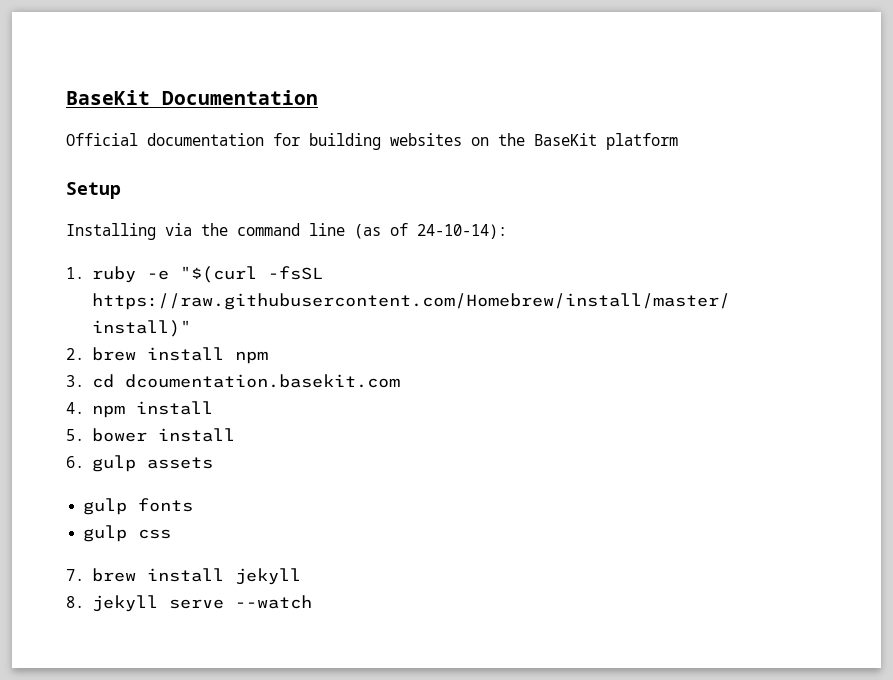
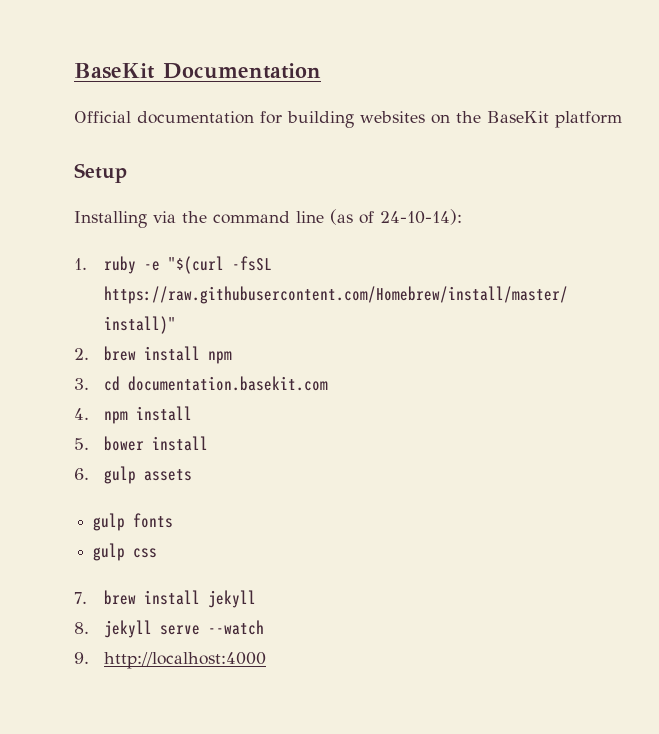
[124,374,400,388] dcoumentation.basekit.com -> [128,376,329,391] documentation.basekit.com
(312, 602) none -> [74,652,267,669] // 9. http://localhost:4000

